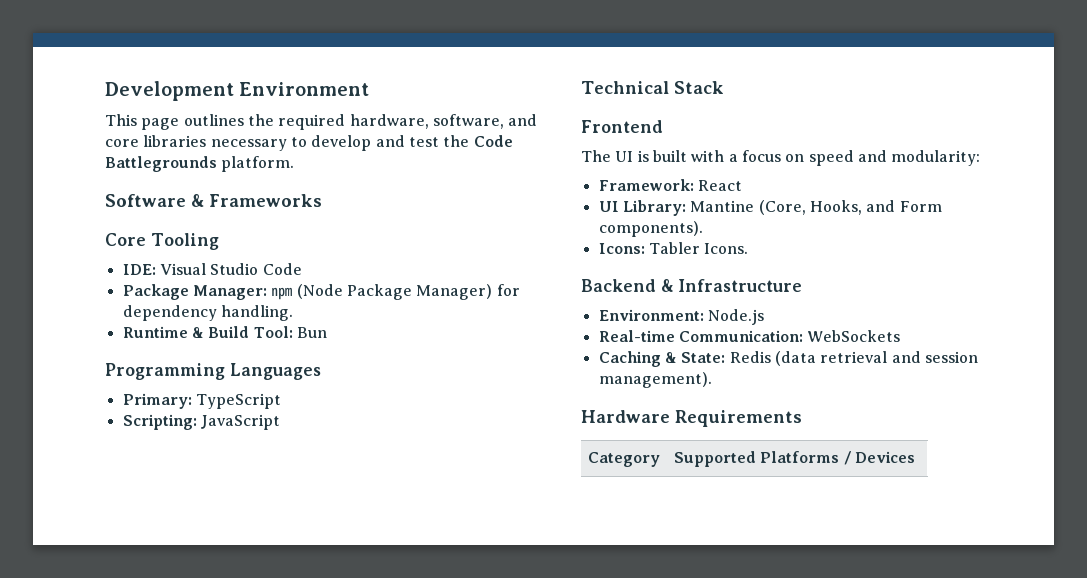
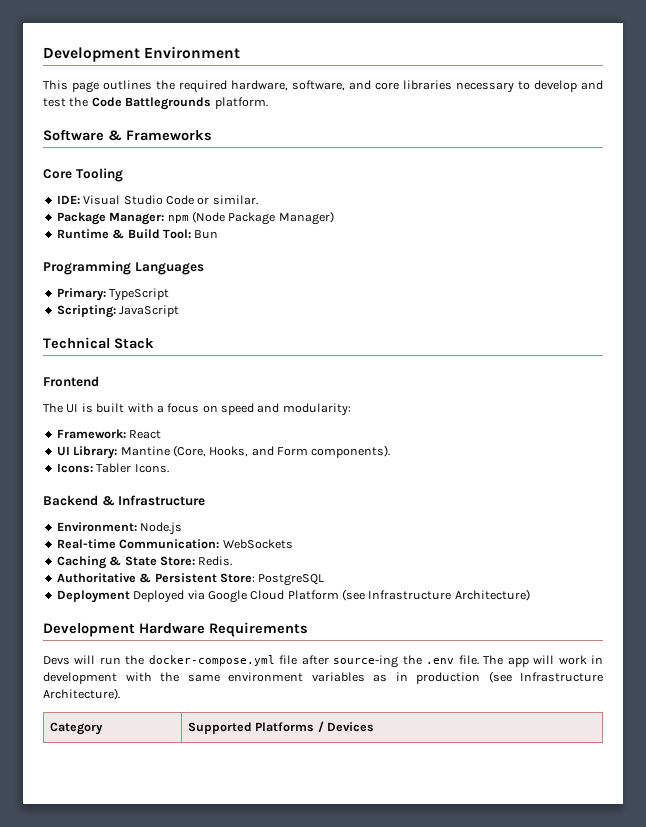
(302, 269) none -> [197,195,258,205] or similar.
[496,284,520,296] [122,305,293,321] for dependency handling. -> (334, 218) none
[681,351,978,366] [598,372,712,388] [581,410,802,427] State: Redis (data retrieval and session management). // Hardware Requirements -> [124,556,233,566] [56,573,325,586] [56,589,530,603] [43,622,308,637] [43,655,603,668] [43,671,603,684] [43,688,120,700] State Store: Redis. // Authoritative & Persistent Store: PostgreSQL // Deployment Deployed via Google Cloud Platform (see Infrastructure Architecture) // Development Hardware Requirements // Devs will run the docker-compose.yml file after source-ing the .env file. The app will work in development with the same environment variables as in production (see Infrastructure Architecture).

